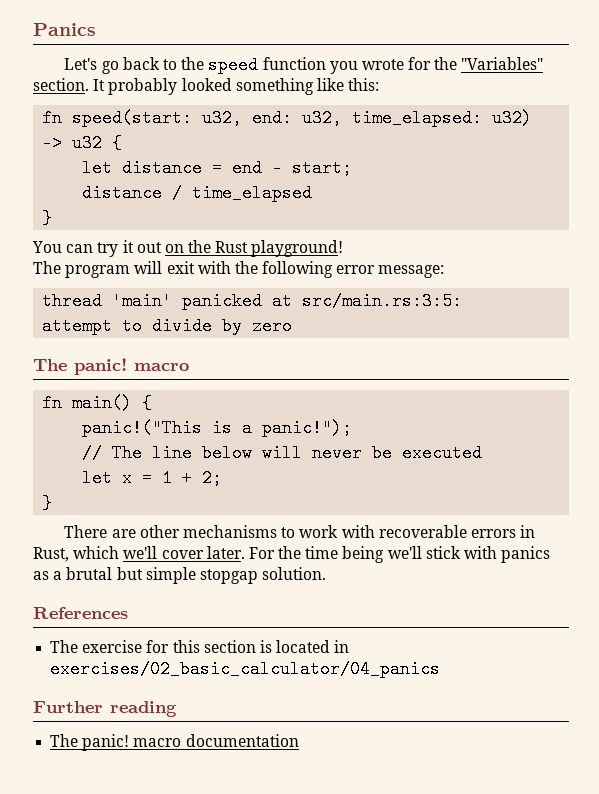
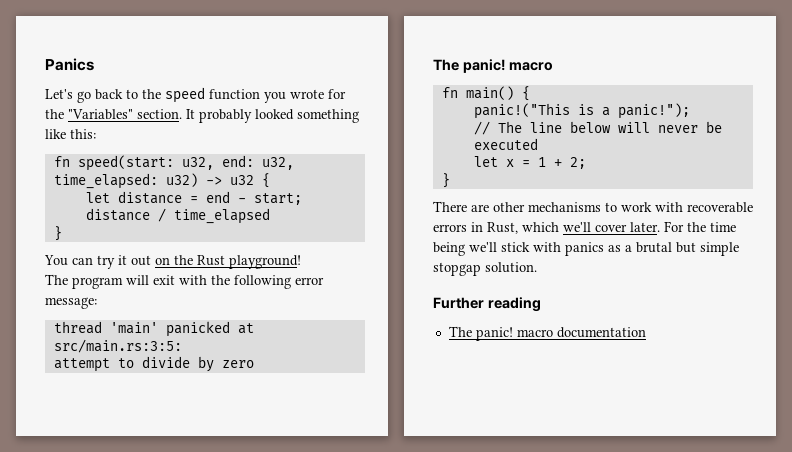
[33,607,128,619] [50,640,350,653] [50,660,441,678] // References // The exercise for this section is located in exercises/02_basic_calculator/04_panics -> (537, 267) none

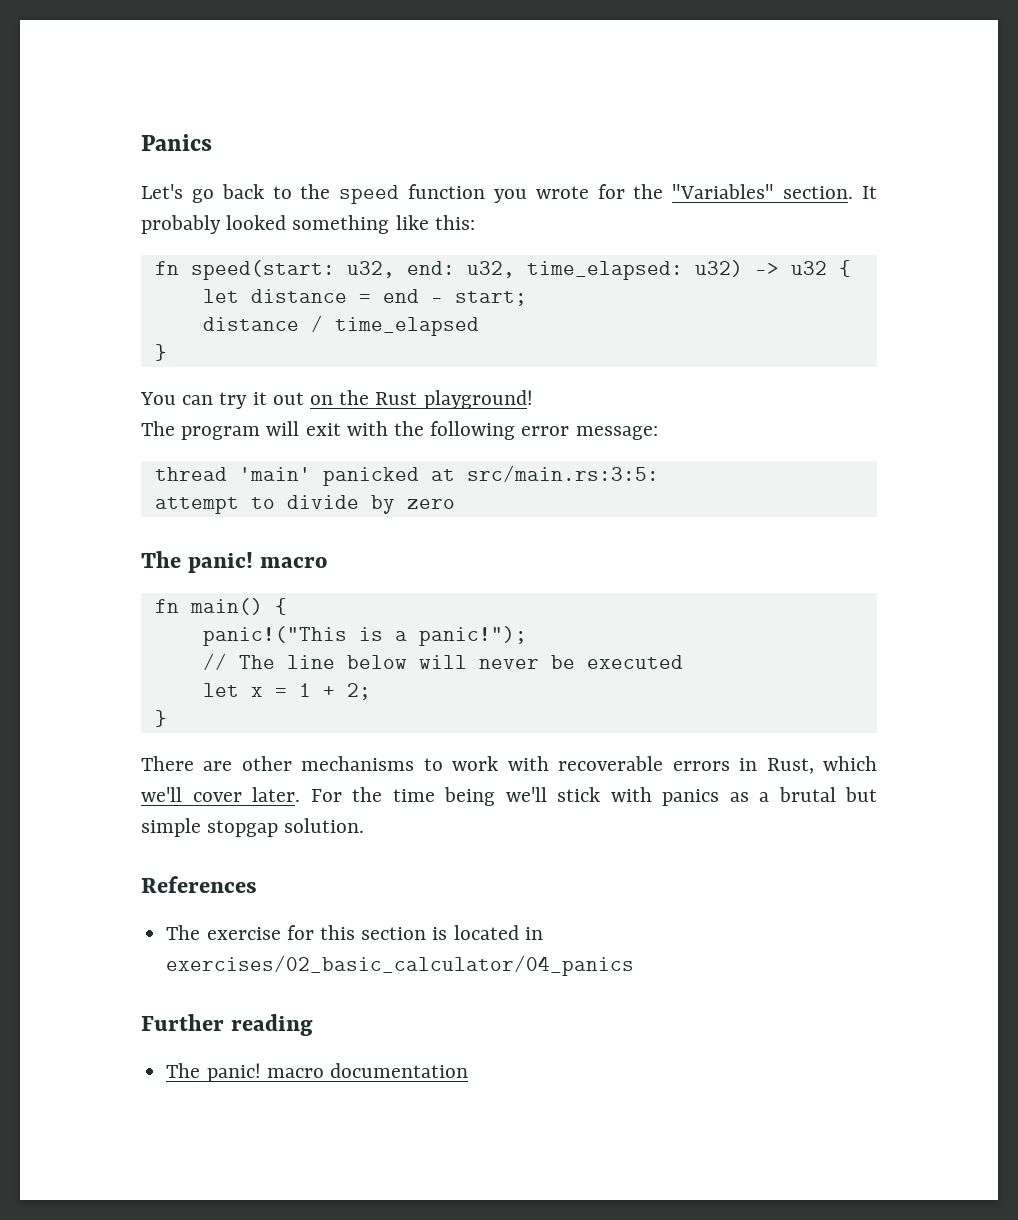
(537, 267) none -> [141,876,257,893] [166,925,543,940] [166,955,635,976] // References // The exercise for this section is located in exercises/02_basic_calculator/04_panics

